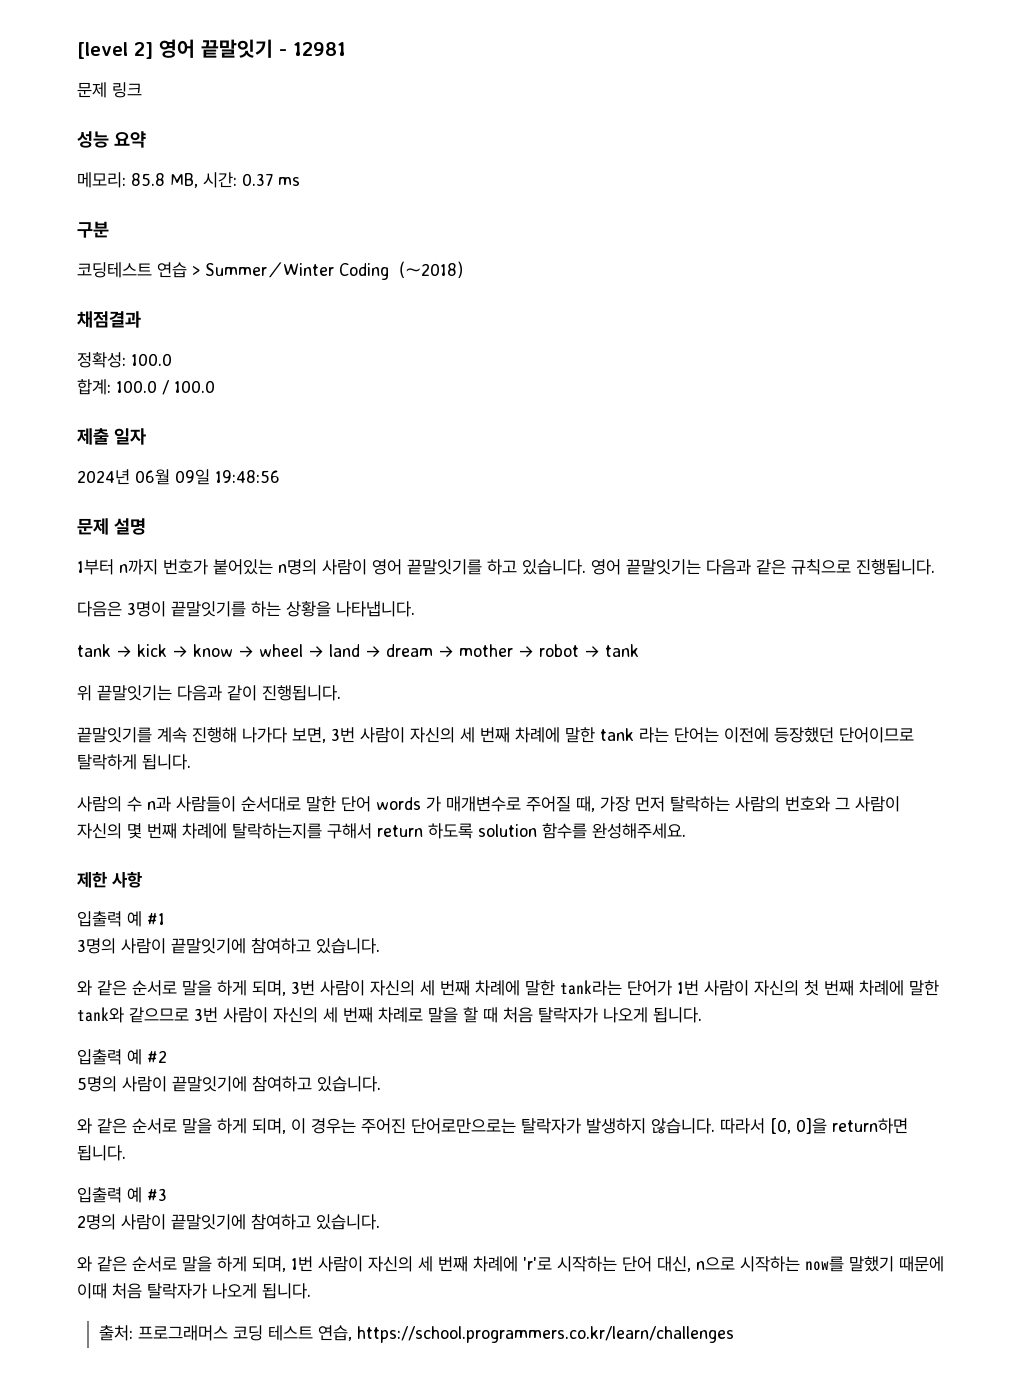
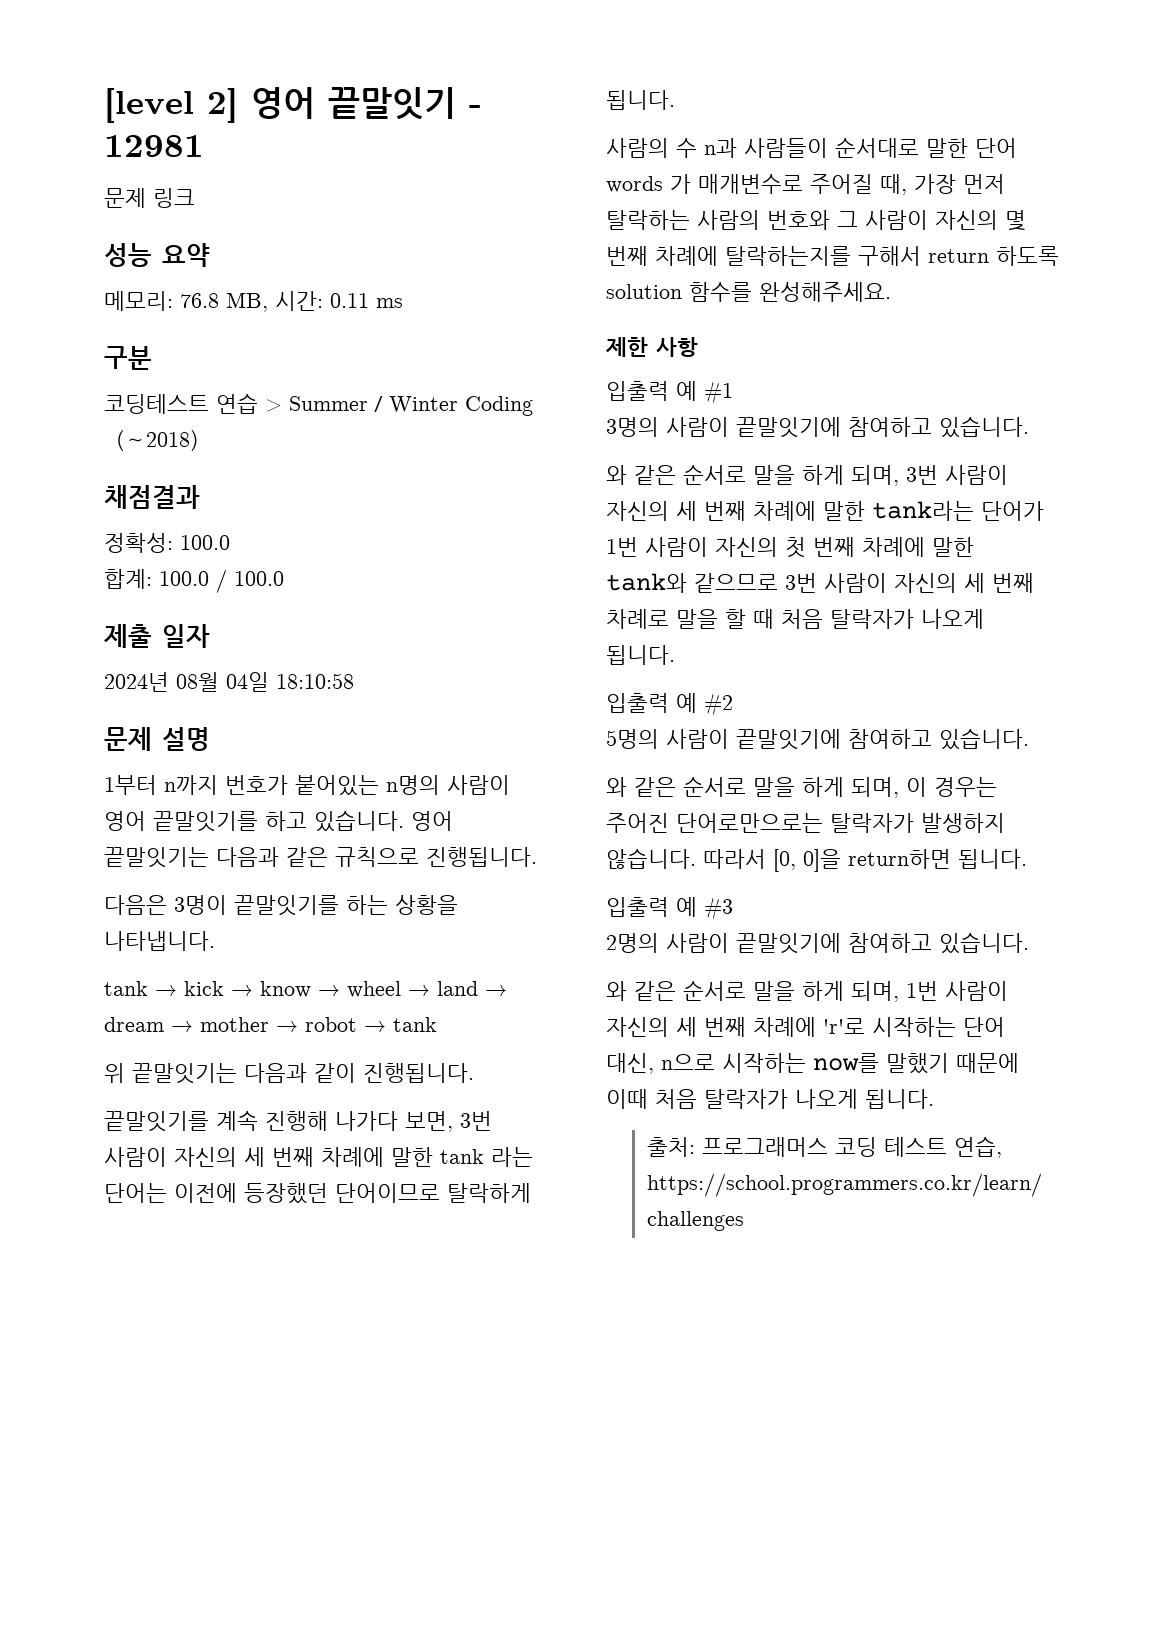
[131,173,165,186] 85.8 -> [180,293,219,308] 76.8
[242,173,273,186] 0.37 -> [330,293,369,308] 0.11
[135,469,280,485] 06월 09일 19:48:56 -> [176,672,354,692] 08월 04일 18:10:58

